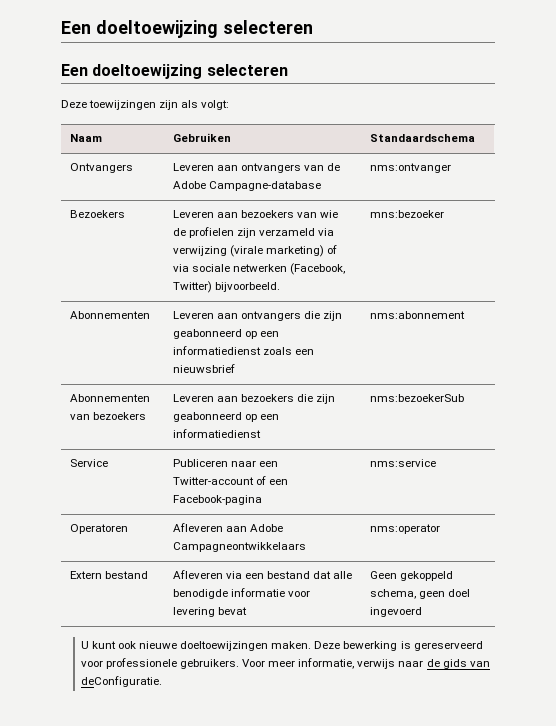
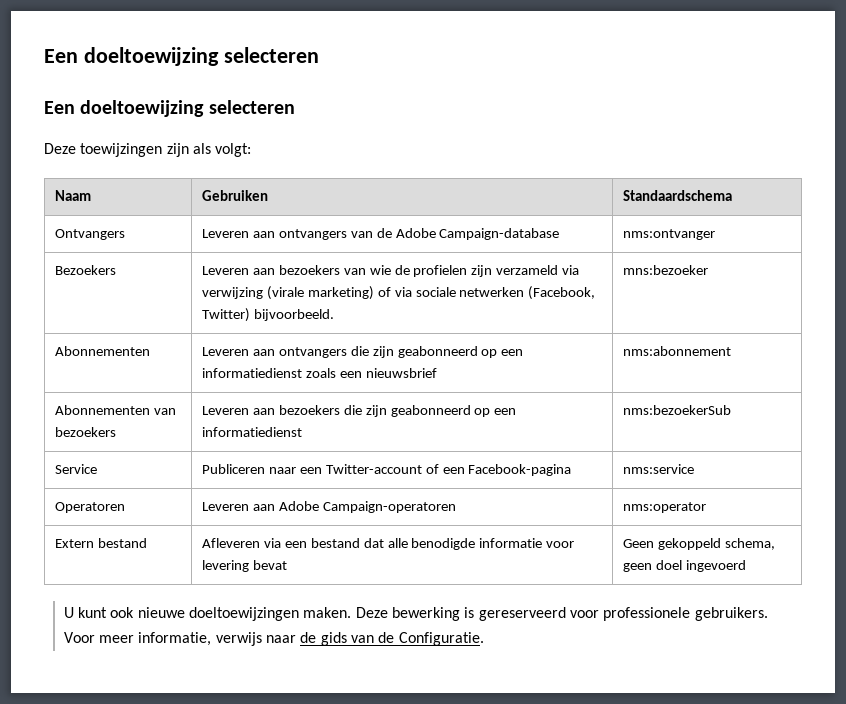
[208,181,321,191] Campagne-database -> [439,228,560,240] Campaign-database
[172,523,223,532] Afleveren -> [201,502,249,511] Leveren
[172,542,306,552] Campagneontwikkelaars -> [322,501,456,513] Campaign-operatoren
[80,676,162,687] deConfiguratie. -> [378,632,484,646] de Configuratie.

